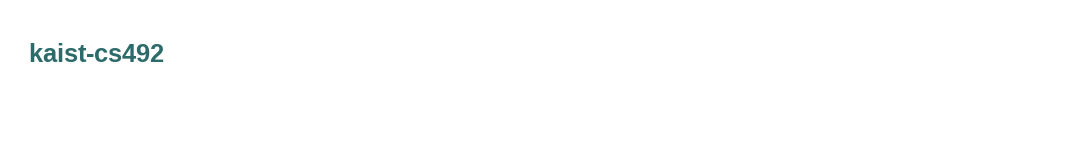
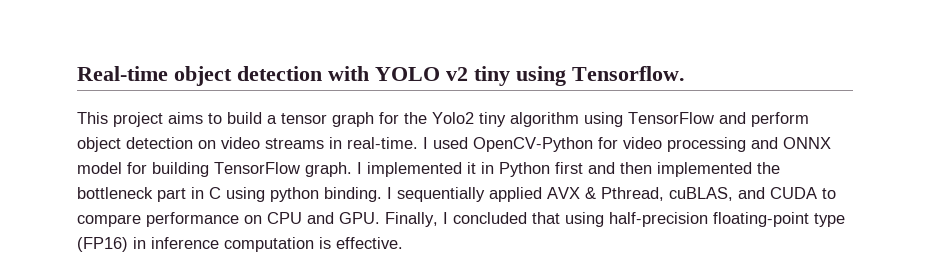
[29,43,164,62] kaist-cs492 -> [77,66,685,86] [77,112,809,127] [77,137,831,152] [77,162,780,177] [77,187,836,202] [77,212,845,227] [77,237,403,252] Real-time object detection with YOLO v2 tiny using Tensorflow. // This project aims to build a tensor graph for the Yolo2 tiny algorithm using TensorFlow and perform object detection on video streams in real-time. I used OpenCV-Python for video processing and ONNX model for building TensorFlow graph. I implemented it in Python first and then implemented the bottleneck part in C using python binding. I sequentially applied AVX & Pthread, cuBLAS, and CUDA to compare performance on CPU and GPU. Finally, I concluded that using half-precision floating-point type (FP16) in inference computation is effective.

